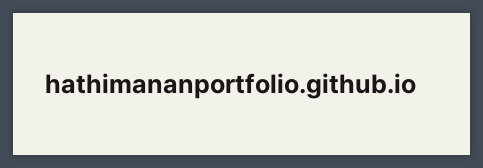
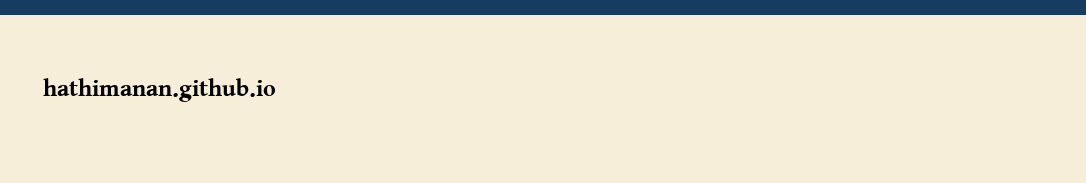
[45,73,416,99] hathimananportfolio.github.io -> [43,78,276,102] hathimanan.github.io

